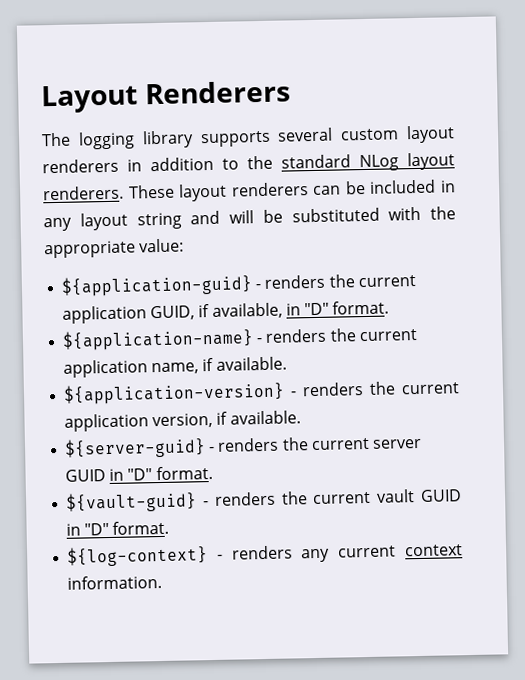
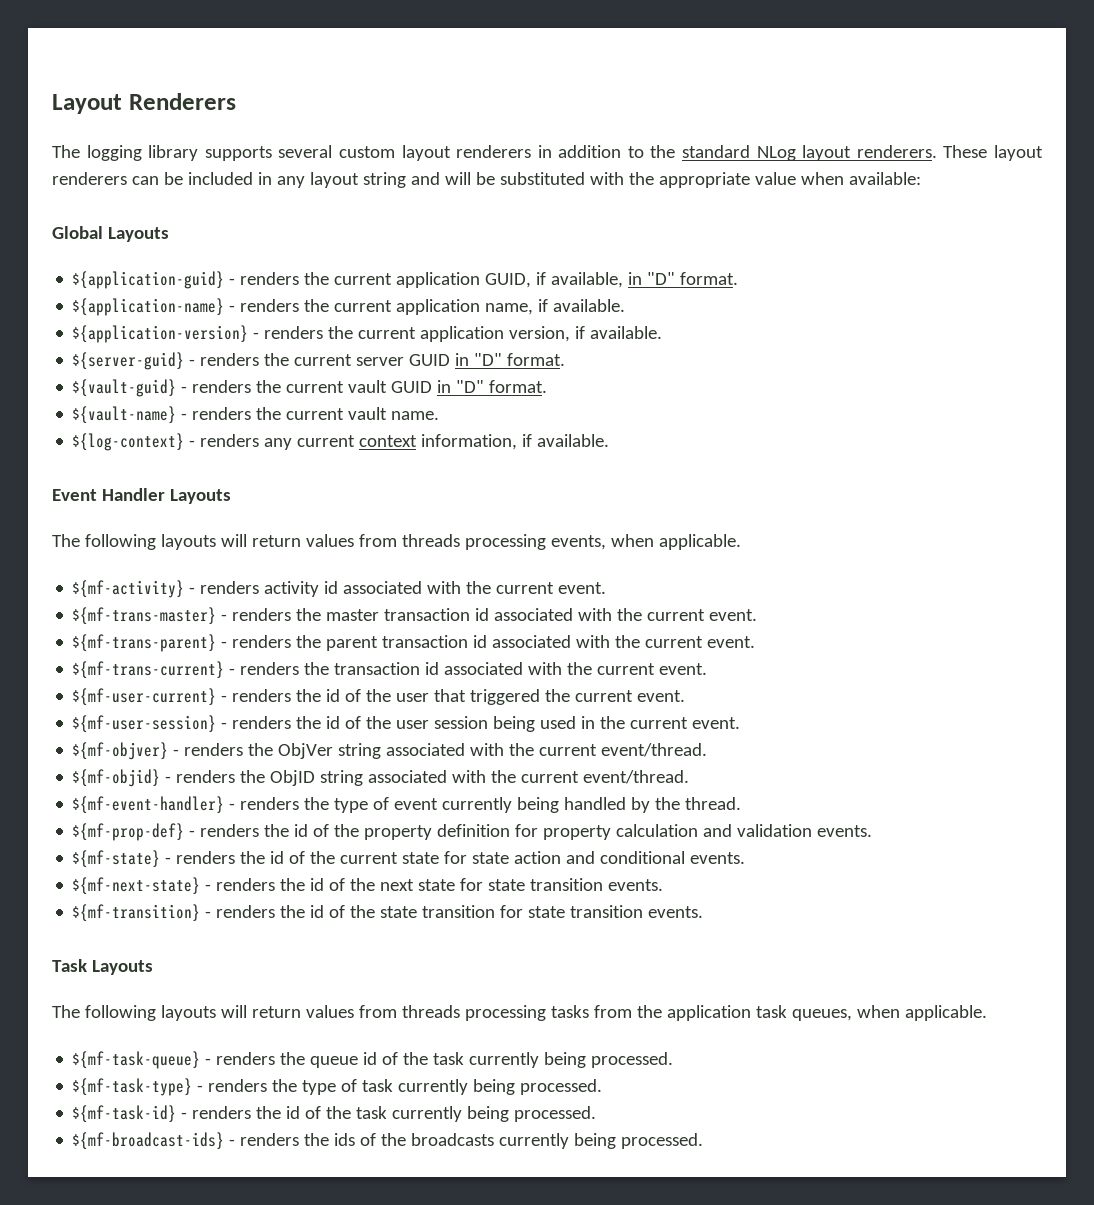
[139,238,185,253] value: -> [754,172,921,185] [52,226,169,242] value when available: // Global Layouts
(170, 527) none -> [72,406,440,424] // ${vault-name} - renders the current vault name.
[67,574,163,590] information. -> [421,434,610,450] [52,488,231,504] [52,534,741,550] [72,580,607,598] [72,607,758,625] [72,634,756,652] [72,661,708,679] [72,688,686,706] [72,715,741,733] [72,742,708,760] [72,769,690,787] [72,796,742,814] [72,823,873,841] [72,850,746,868] [72,877,664,895] [72,904,704,922] [52,959,153,975] [52,1005,987,1021] [72,1051,674,1069] [72,1078,603,1096] [72,1105,597,1123] [72,1132,704,1150] information, if available. // Event Handler Layouts // The following layouts will return values from threads processing events, when applicable. // ${mf-activity} - renders activity id associated with the current event. // ${mf-trans-master} - renders the master transaction id associated with the current event. // ${mf-trans-parent} - renders the parent transaction id associated with the current event. // ${mf-trans-current} - renders the transaction id associated with the current event. // ${mf-user-current} - renders the id of the user that triggered the current event. // ${mf-user-session} - renders the id of the user session being used in the current event. // ${mf-objver} - renders the ObjVer string associated with the current event/thread. // ${mf-objid} - renders the ObjID string associated with the current event/thread. // ${mf-event-handler} - renders the type of event currently being handled by the thread. // ${mf-prop-def} - renders the id of the property definition for property calculation and validation events. // ${mf-state} - renders the id of the current state for state action and conditional events. // ${mf-next-state} - renders the id of the next state for state transition events. // ${mf-transition} - renders the id of the state transition for state transition events. // Task Layouts // The following layouts will return values from threads processing tasks from the application task queues, when applicable. // ${mf-task-queue} - renders the queue id of the task currently being processed. // ${mf-task-type} - renders the type of task currently being processed. // ${mf-task-id} - renders the id of the task currently being processed. // ${mf-broadcast-ids} - renders the ids of the broadcasts currently being processed.

